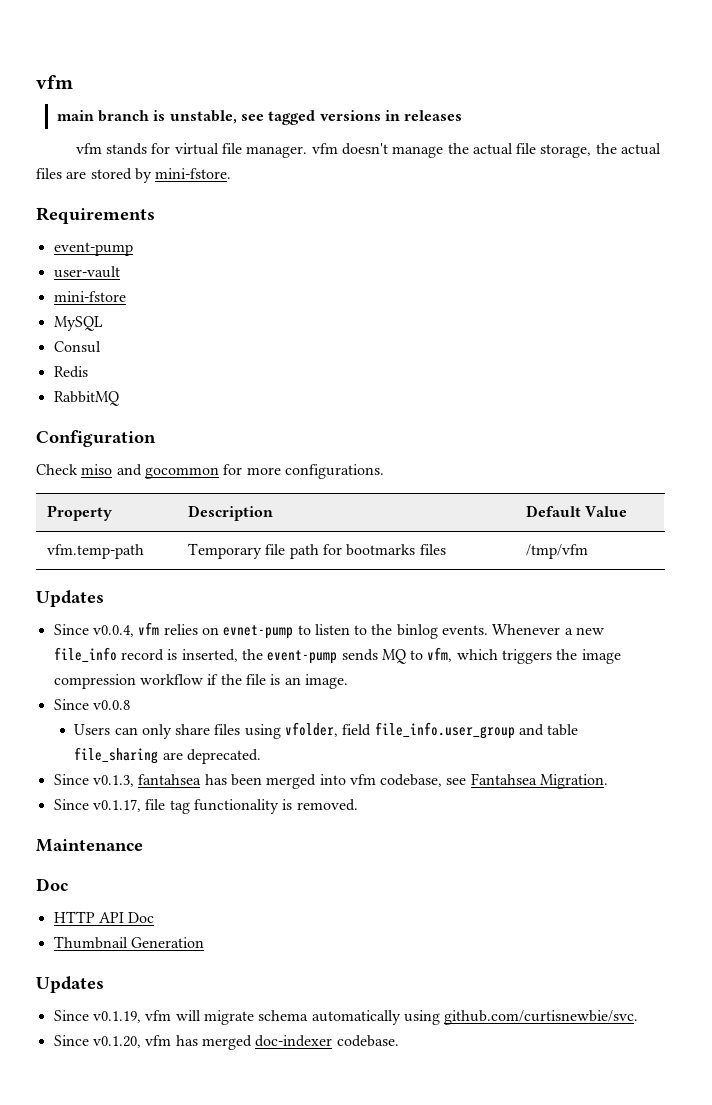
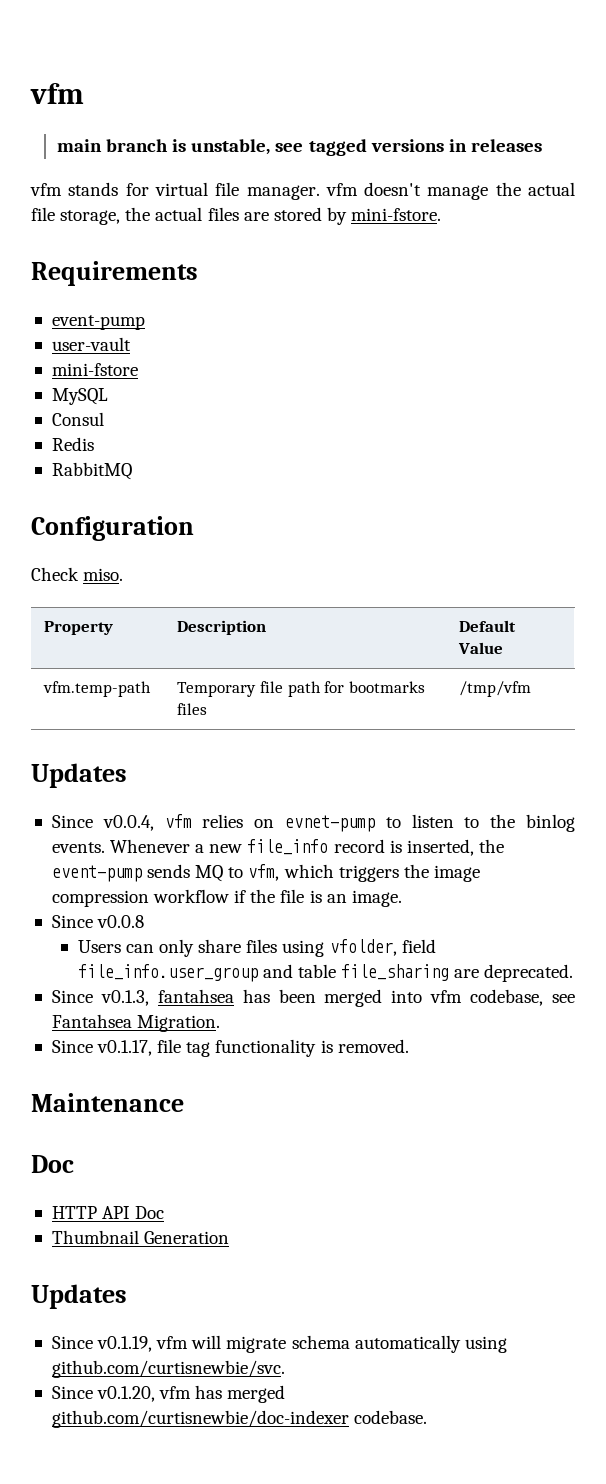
[81,464,384,479] miso and gocommon for more configurations. -> [83,568,124,581] miso.
[255,1035,333,1047] doc-indexer -> [51,1410,349,1428] github.com/curtisnewbie/doc-indexer

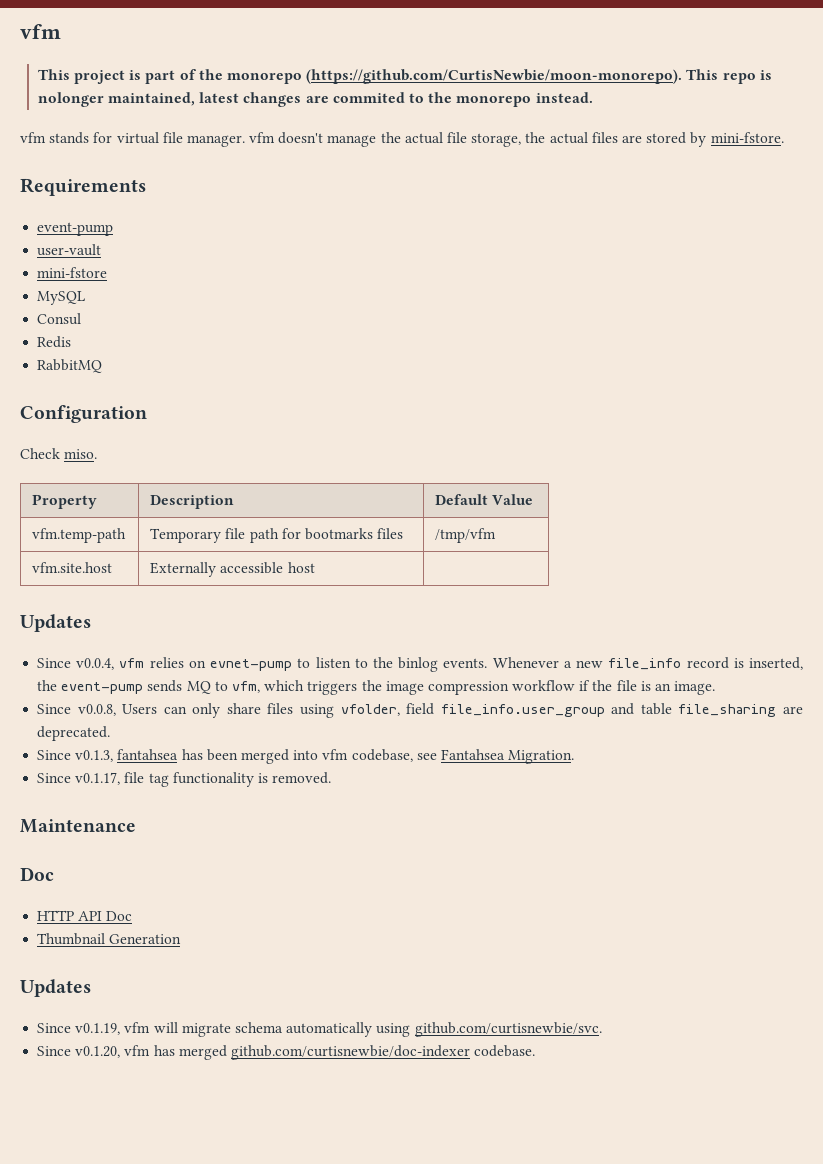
[56,139,542,156] main branch is unstable, see tagged versions in releases -> [37,69,772,84] [37,92,593,107] This project is part of the monorepo (https://github.com/CurtisNewbie/moon-monorepo). This repo is nolonger maintained, latest changes are commited to the monorepo instead.
(532, 689) none -> [32,562,113,573] [150,562,315,577] // vfm.site.host | Externally accessible host |
[97,915,145,928] v0.0.8 // -> [77,704,116,716] v0.0.8,

